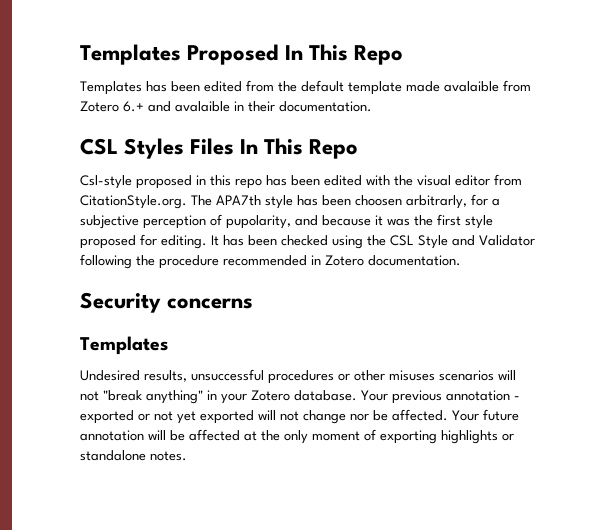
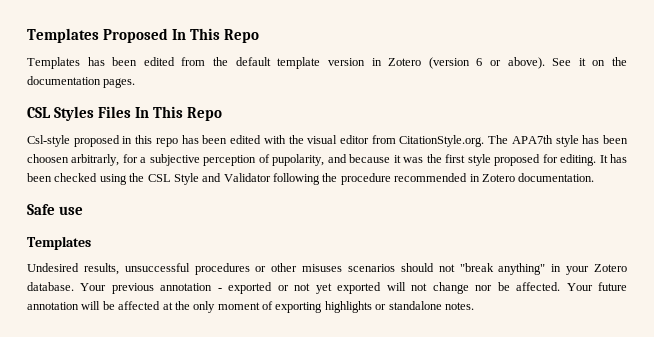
[406,80,531,92] [80,101,372,112] made avalaible from Zotero 6.+ and avalaible in their documentation. -> [327,57,627,69] [27,76,136,88] version in Zotero (version 6 or above). See it on the documentation pages.
[80,292,254,313] Security concerns -> [27,204,84,215] Safe use
[498,370,516,380] will -> [400,263,434,272] should

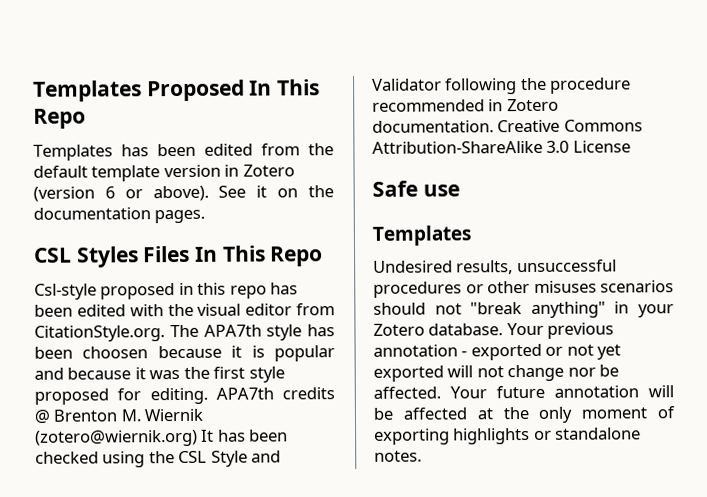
[71,154,325,166] arbitrarly, for a subjective perception of pupolarity, -> [157,345,335,362] because it is popular
(597, 160) none -> [215,387,335,400] [34,408,204,424] [35,429,198,447] APA7th credits @ Brenton M. Wiernik (zotero@wiernik.org)
(595, 177) none -> [497,119,643,133] [372,140,631,154] Creative Commons Attribution-ShareAlike 3.0 License

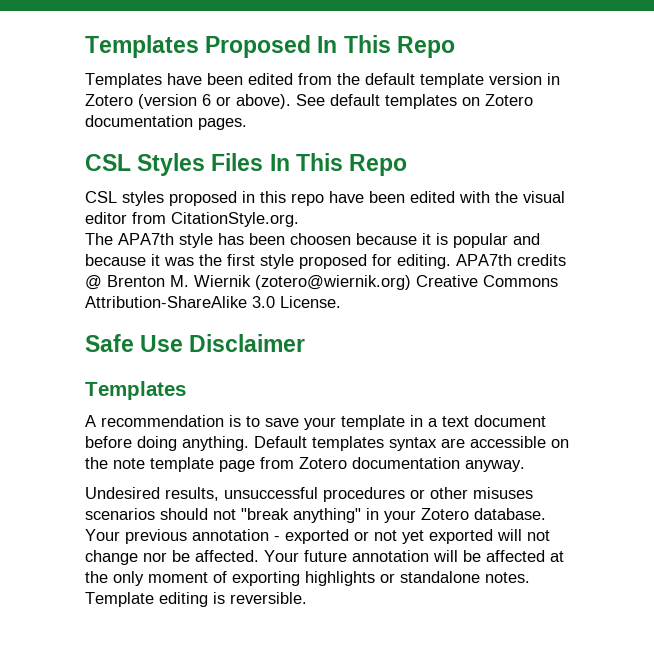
[121,144,149,157] has -> [167,73,202,85] have
[256,185,334,198] it on the -> [330,94,533,109] default templates on Zotero
[34,283,97,300] Csl-style -> [85,191,164,206] CSL styles
[270,282,299,295] has -> [329,191,364,203] have
(165, 333) none -> (299, 219) //
[201,429,289,442] [35,450,282,468] [372,77,632,95] [372,98,559,112] [372,120,494,133] It has been checked using the CSL Style and Validator following the procedure recommended in Zotero documentation. -> (411, 282) none
[572,140,631,153] License -> [280,296,341,308] License.
[422,184,460,197] [372,225,471,246] use // Templates -> [140,334,306,352] [85,381,186,400] [85,415,546,430] [85,436,569,451] [85,457,525,472] Use Disclaimer // Templates // A recommendation is to save your template in a text document before doing anything. Default templates syntax are accessible on the note template page from Zotero documentation anyway.
(422, 456) none -> [85,592,307,607] Template editing is reversible.

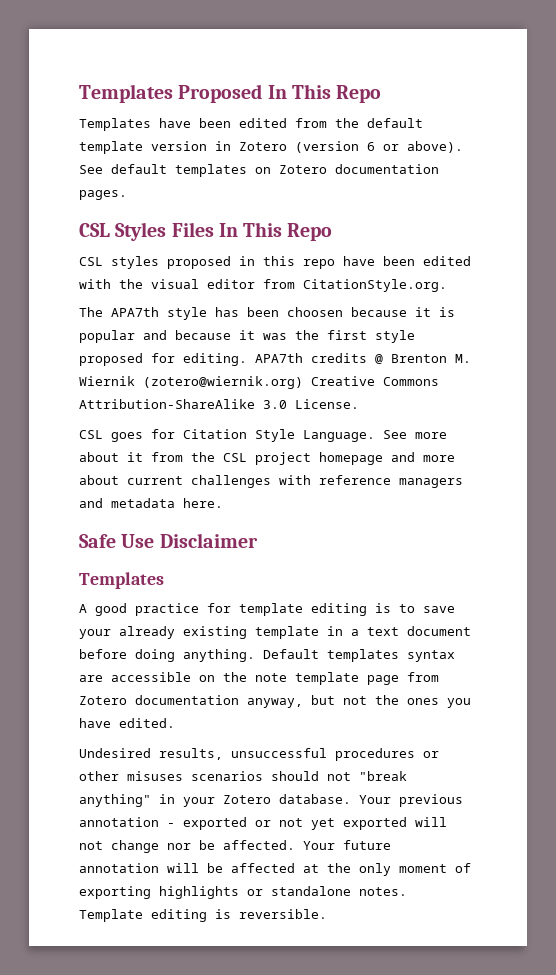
(341, 302) none -> [79,429,447,442] [79,452,455,465] [79,475,463,488] [79,498,223,508] // CSL goes for Citation Style Language. See more about it from the CSL project homepage and more about current challenges with reference managers and metadata here.
[101,415,224,427] recommendation -> [95,603,367,616] good practice for template editing
(336, 423) none -> [119,626,247,639] already existing
[465,460,525,472] anyway. -> [247,695,471,708] [79,718,175,728] anyway, but not the ones you have edited.

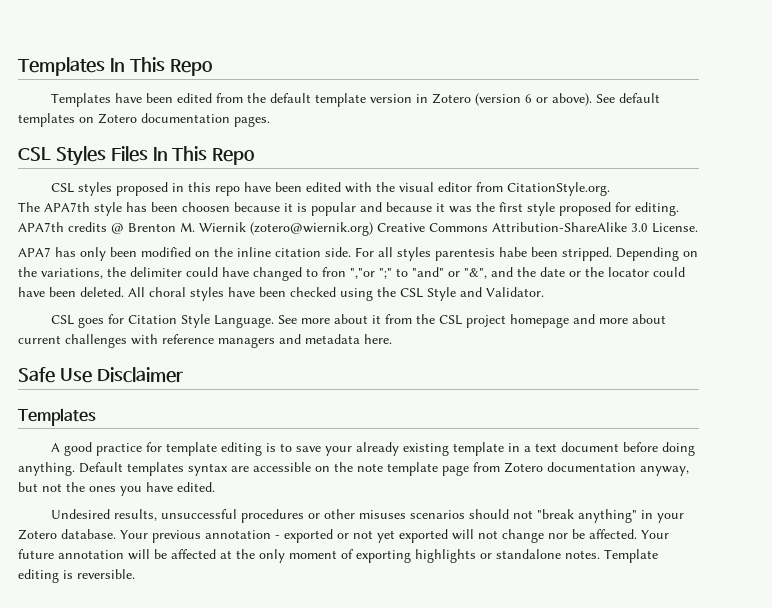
[79,84,263,103] Templates Proposed -> [18,57,105,76] Templates
(359, 404) none -> [18,247,698,261] [18,267,685,281] [18,287,544,301] // APA7 has only been modified on the inline citation side. For all styles parentesis habe been stripped. Depending on the variations, the delimiter could have changed to fron ","or ";" to "and" or "&", and the date or the locator could have been deleted. All choral styles have been checked using the CSL Style and Validator.

